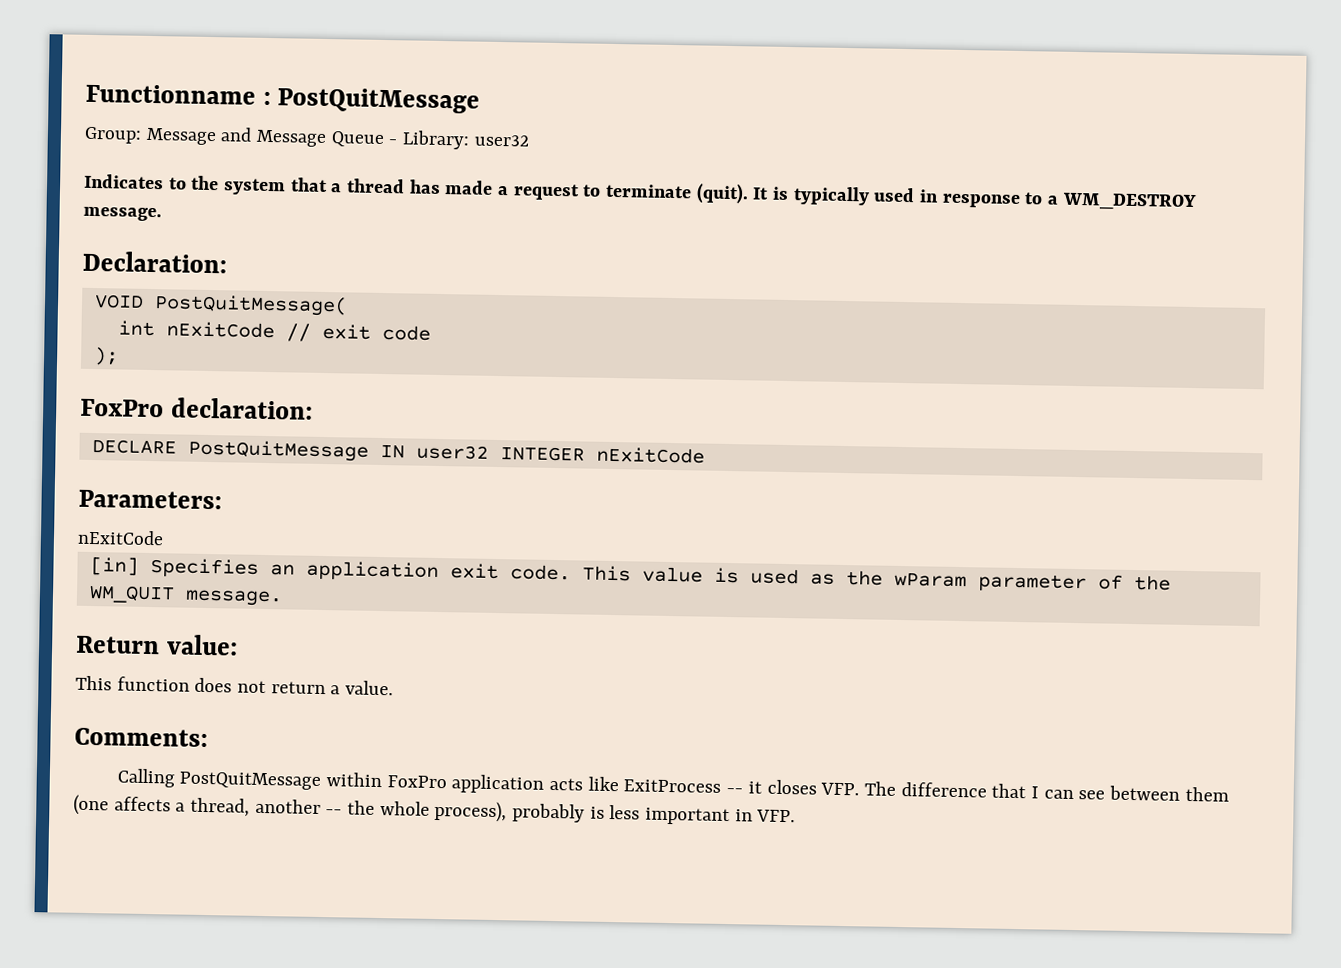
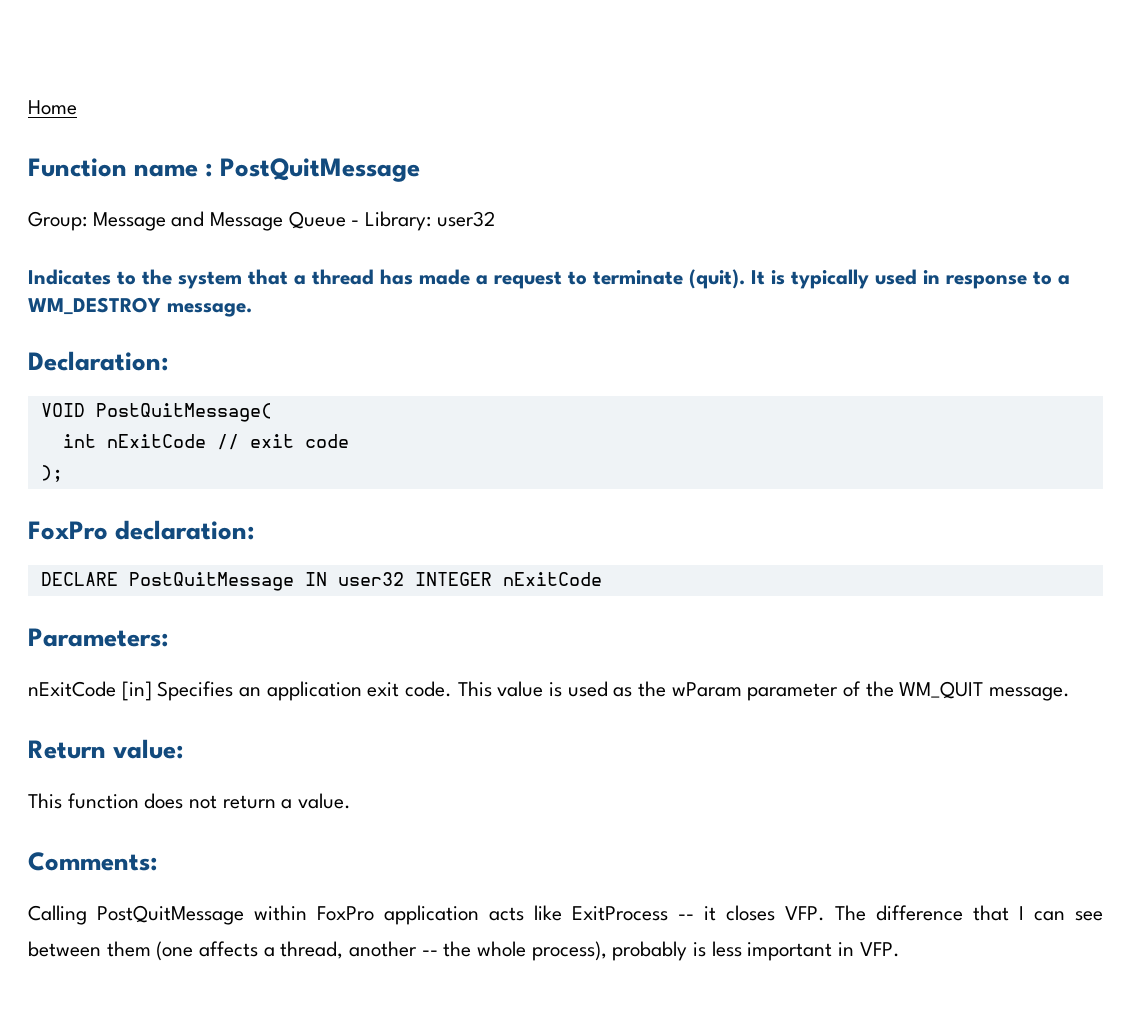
[85,83,256,105] Functionname -> [28,100,77,115] [28,158,199,177] Home // Function name
(164, 537) // -> (116, 689) none

